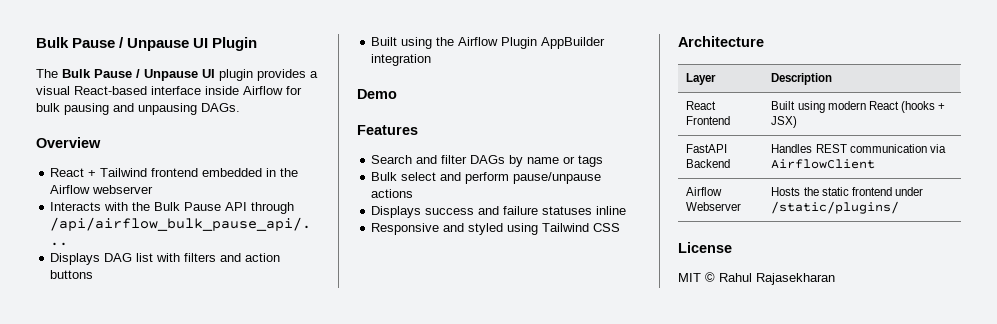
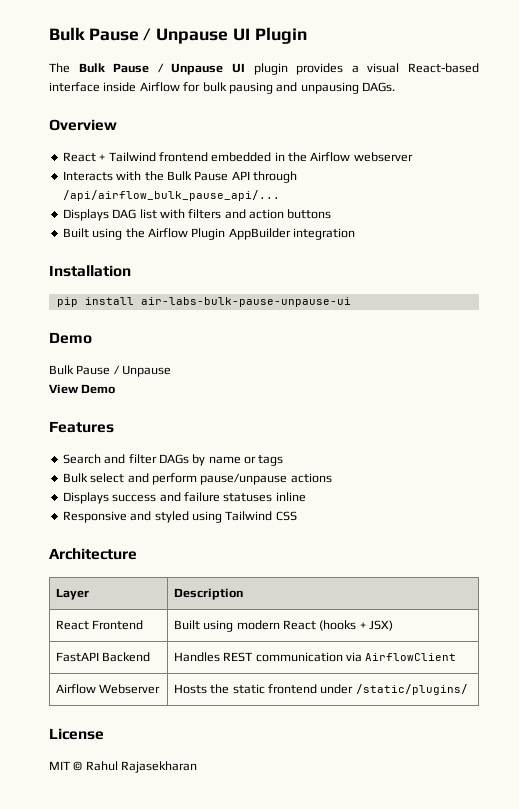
(432, 60) none -> [49,265,131,277] [56,297,351,307] [49,332,92,344] [49,365,172,377] [49,384,79,394] Installation // pip install air-labs-bulk-pause-unpause-ui // Demo // Bulk Pause / Unpause // View

